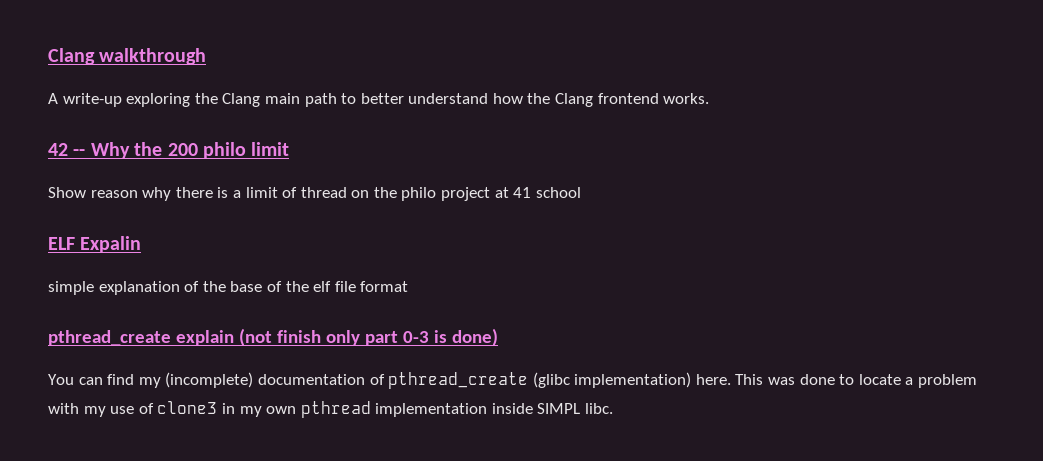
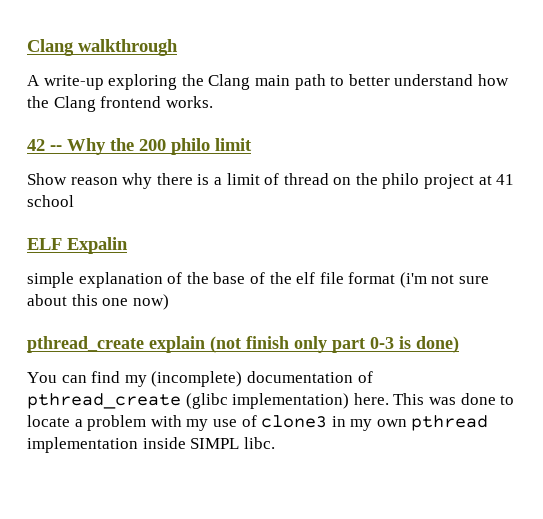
(409, 286) none -> [399,272,490,288] [27,294,169,310] (i'm not sure about this one now)

